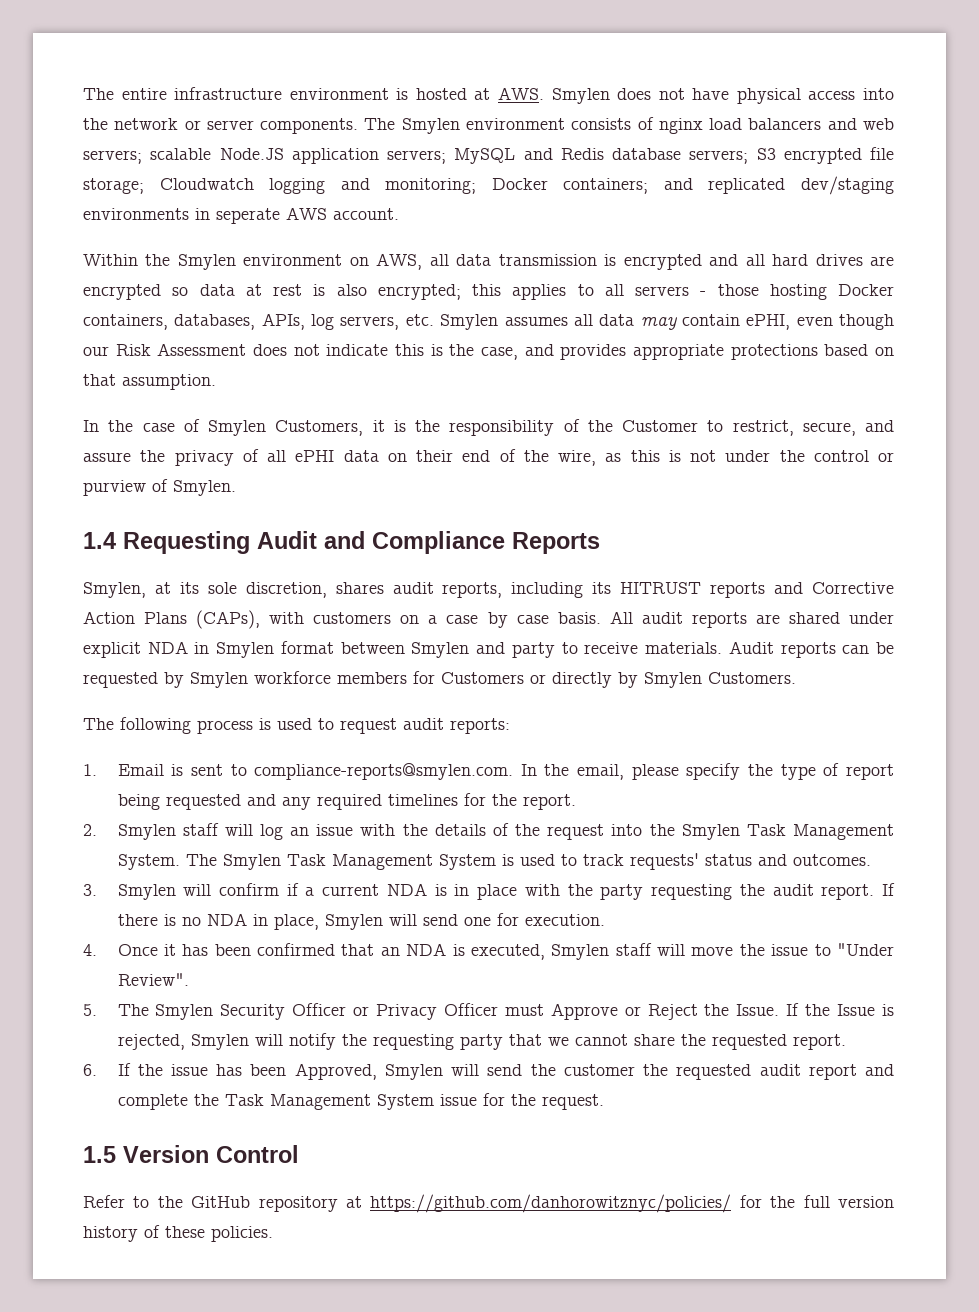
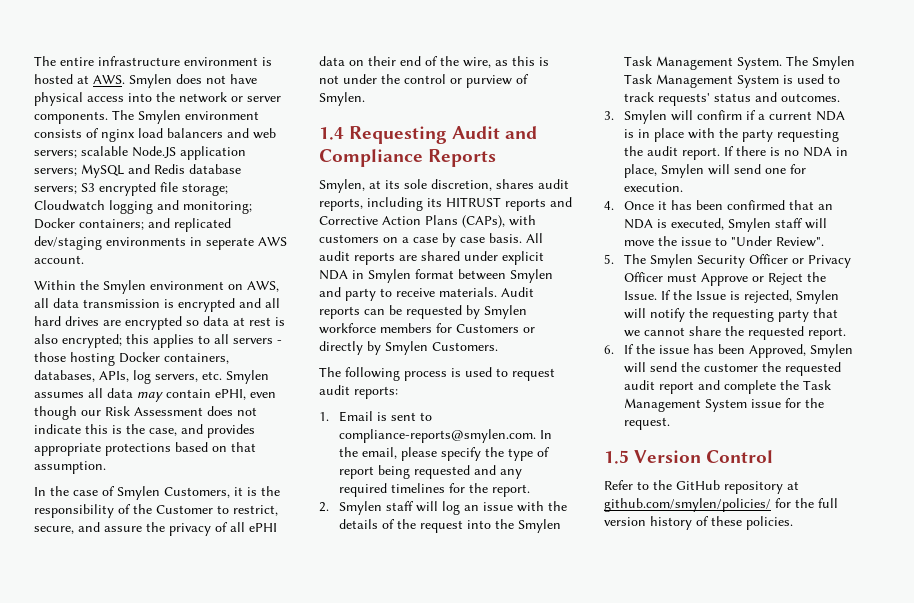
[370,1194,732,1213] https://github.com/danhorowitznyc/policies/ -> [604,498,771,512] github.com/smylen/policies/

